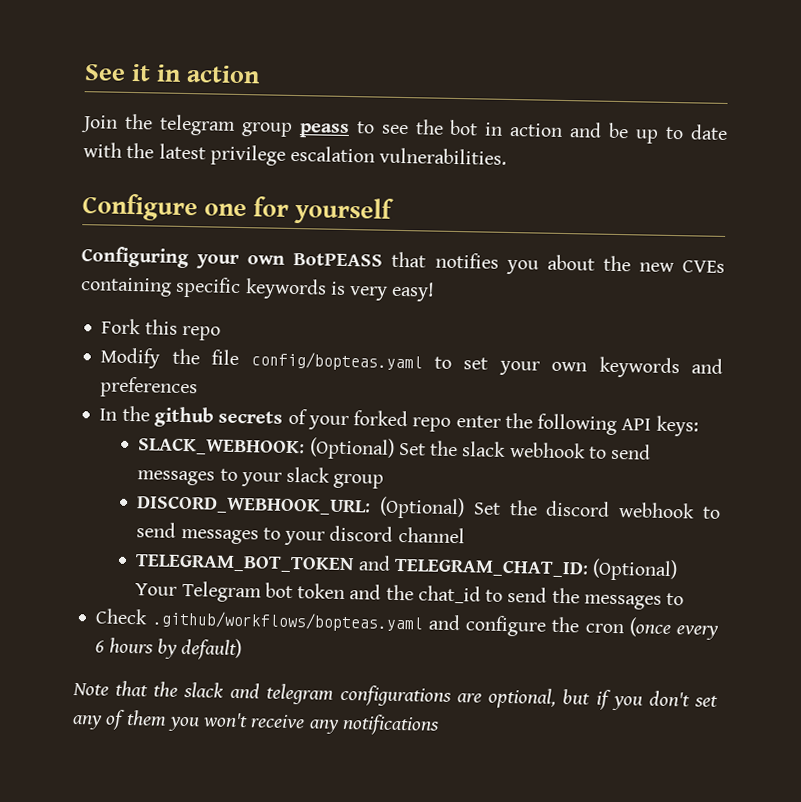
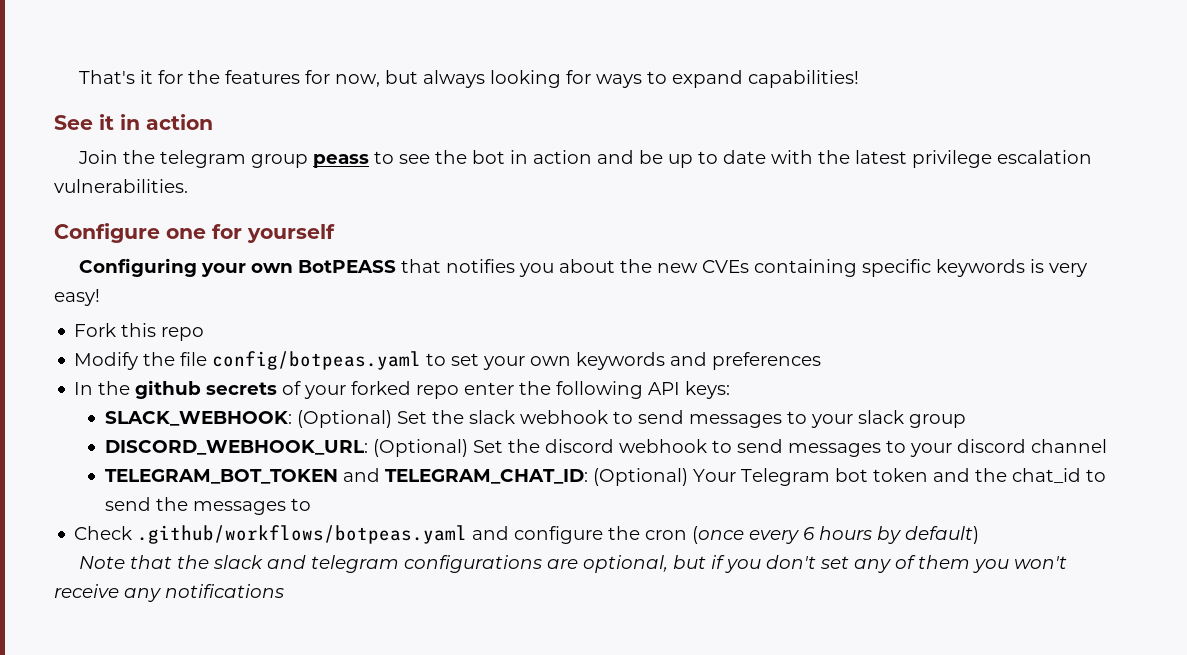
(84, 72) none -> [78,70,859,88] That's it for the features for now, but always looking for ways to expand capabilities! //
[250,351,423,372] config/bopteas.yaml -> [212,351,422,370] config/botpeas.yaml
[151,610,424,633] .github/workflows/bopteas.yaml -> [137,525,468,544] .github/workflows/botpeas.yaml

